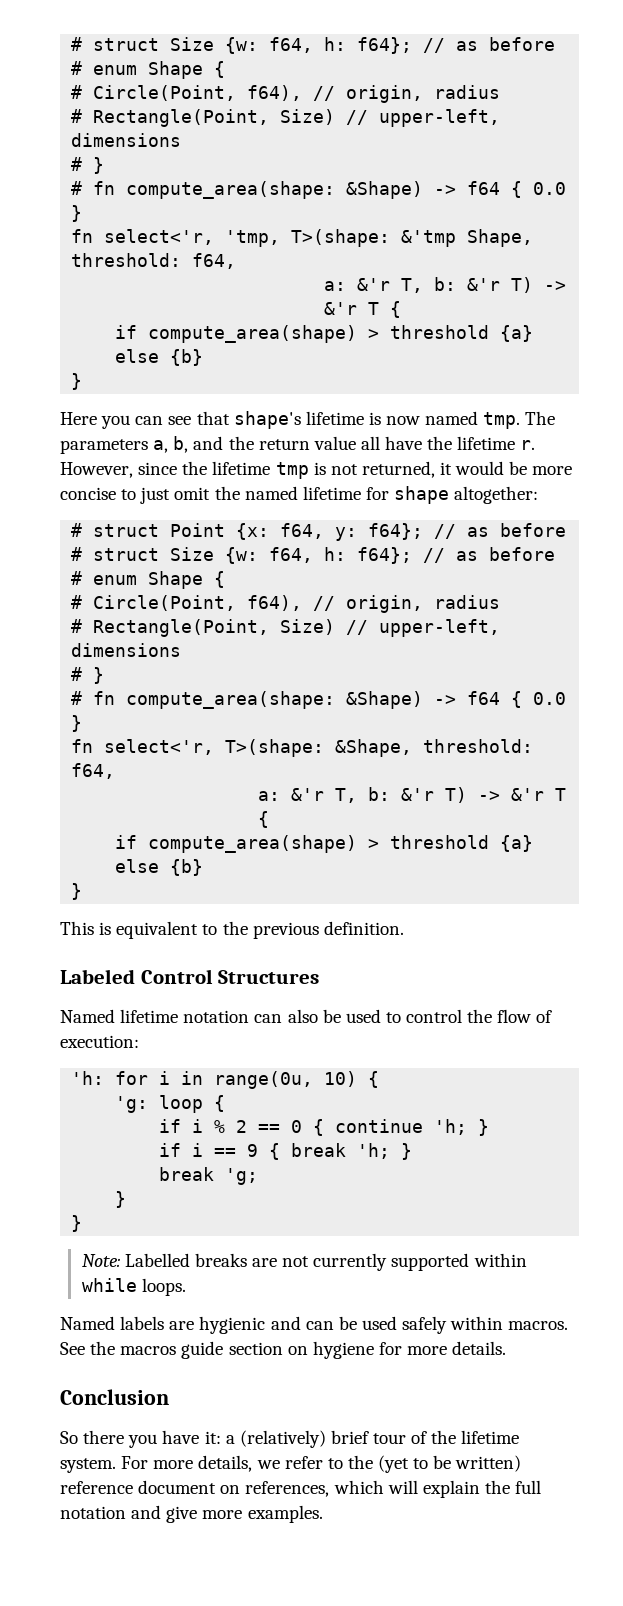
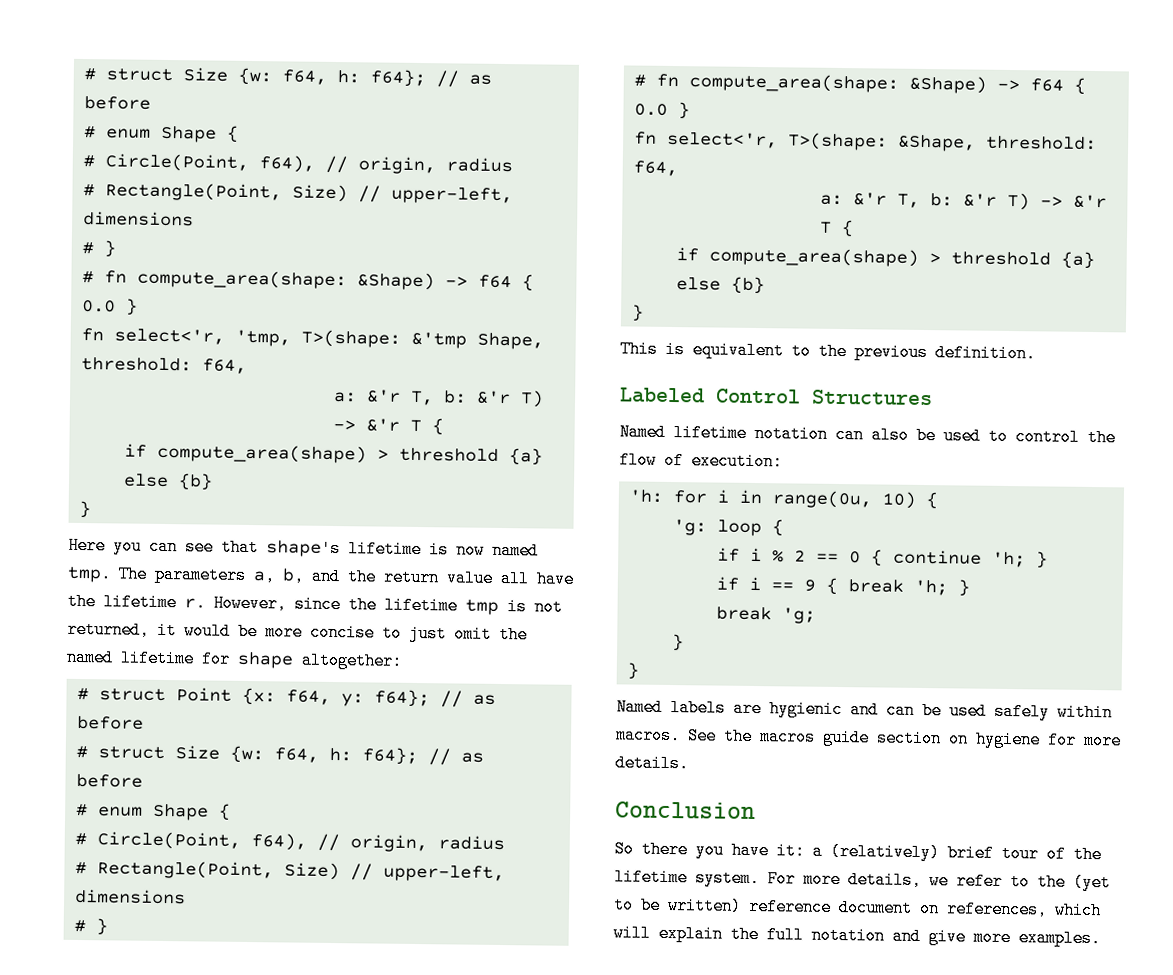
[81,1253,527,1271] [81,1278,186,1296] // Note: Labelled breaks are not currently supported within while loops. -> (639, 671) none

